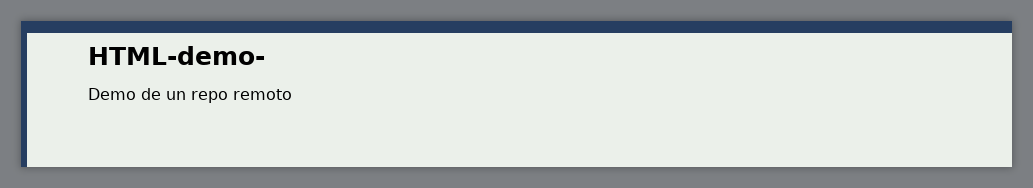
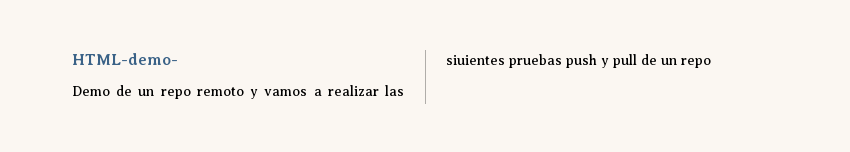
(292, 94) none -> [250,85,405,99] [446,54,711,68] y vamos a realizar las siuientes pruebas push y pull de un repo

